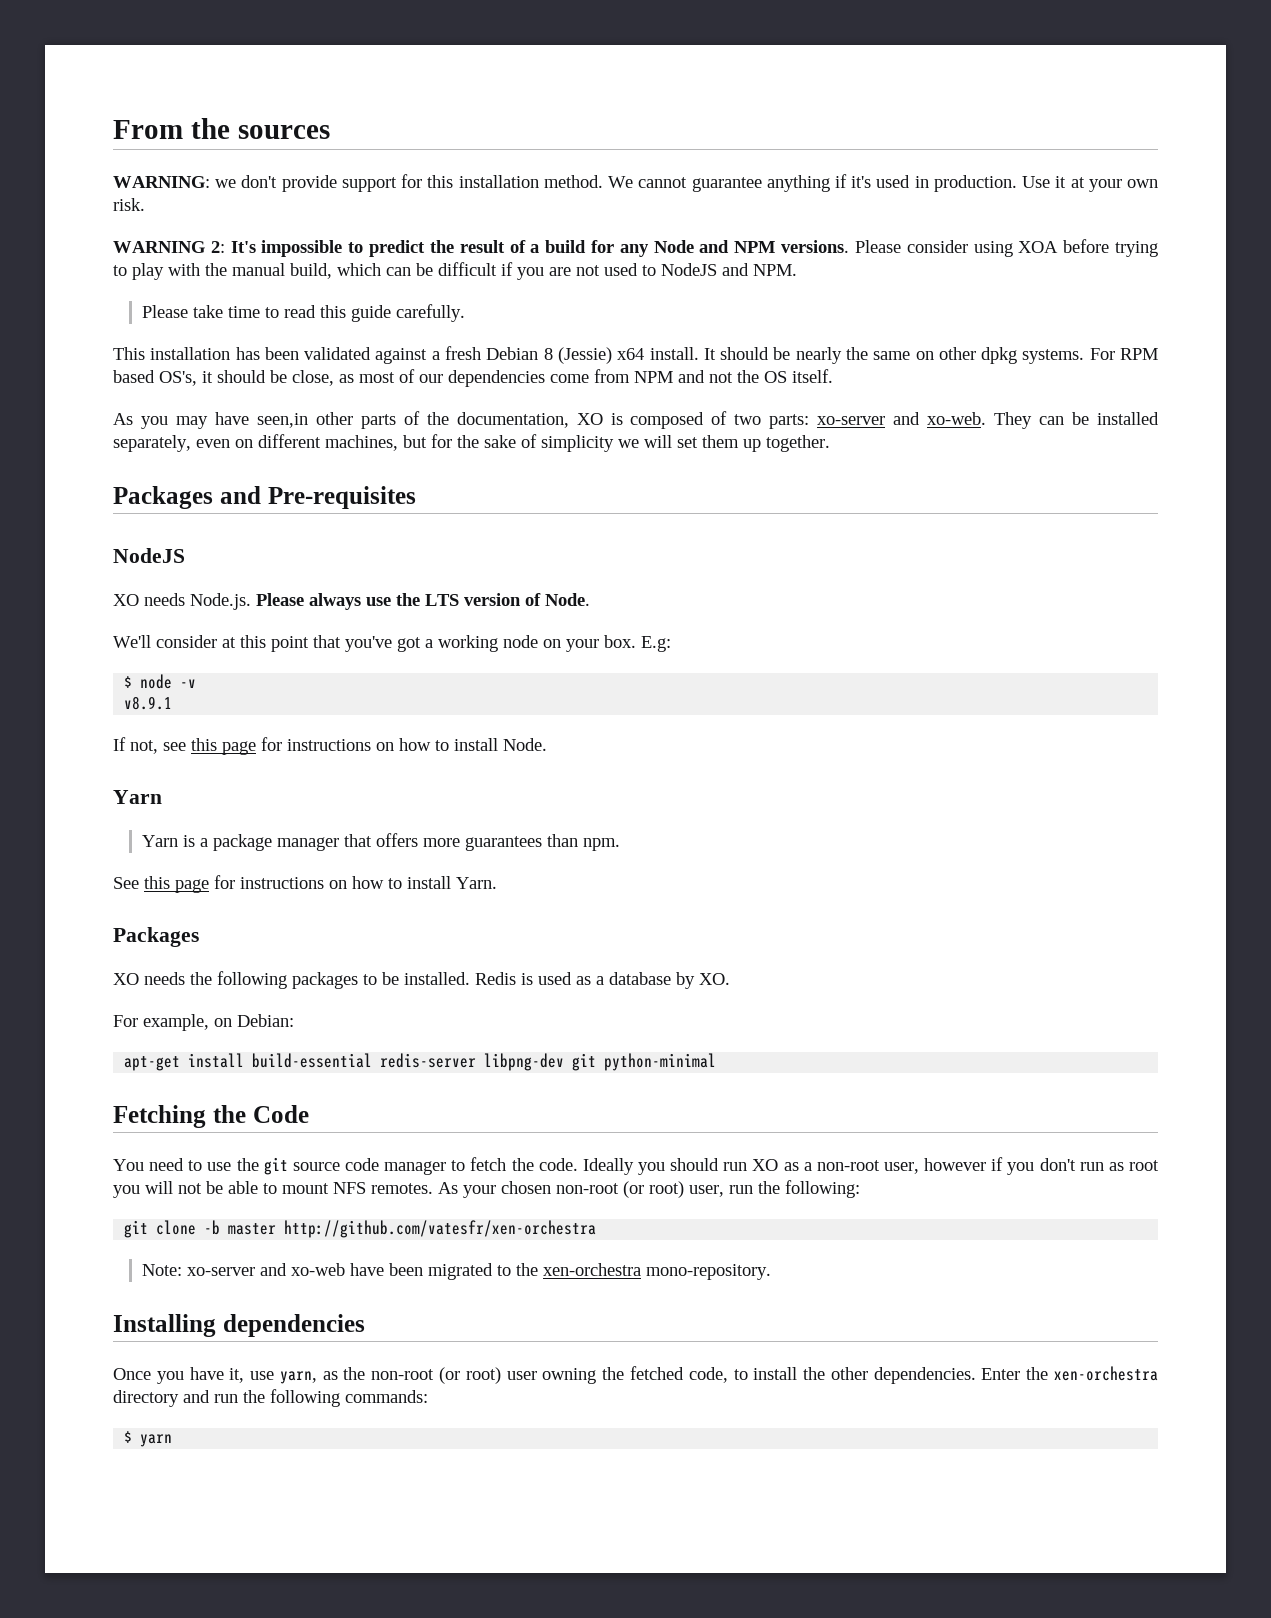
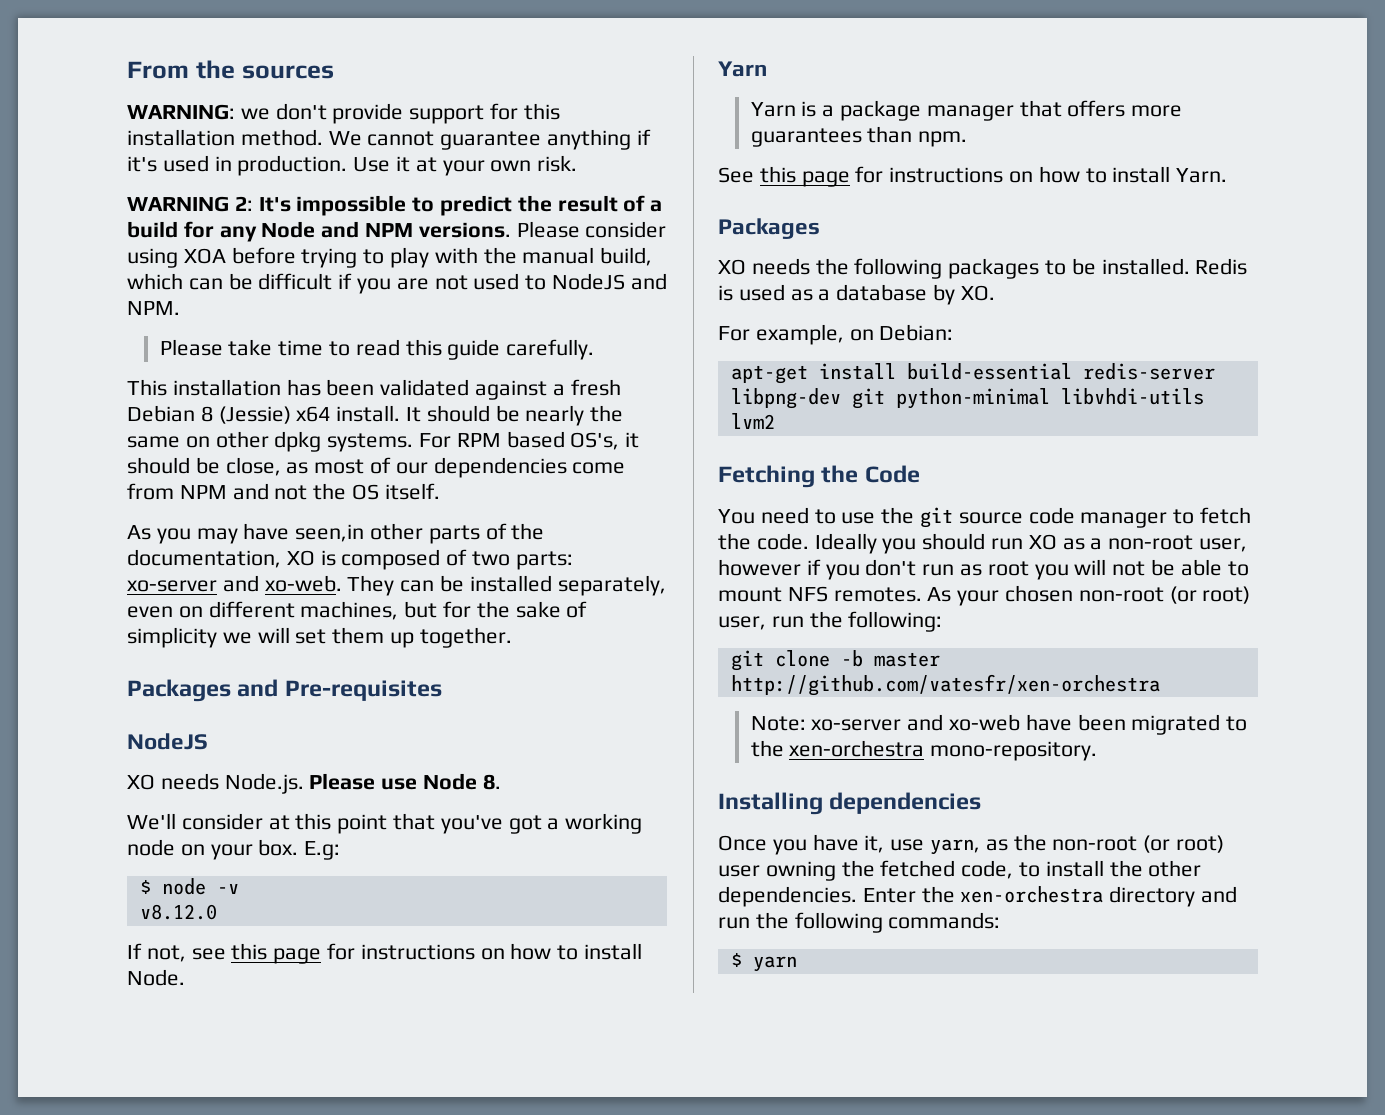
[309,593,590,610] always use the LTS version of Node. -> [381,773,501,790] use Node 8.
[124,696,173,710] v8.9.1 -> [139,904,217,920] v8.12.0
(717, 1062) none -> [1060,388,1204,405] [730,413,775,429] libvhdi-utils lvm2

